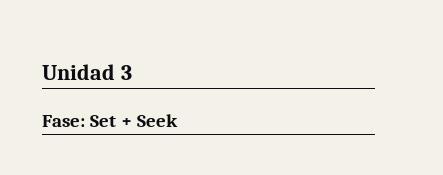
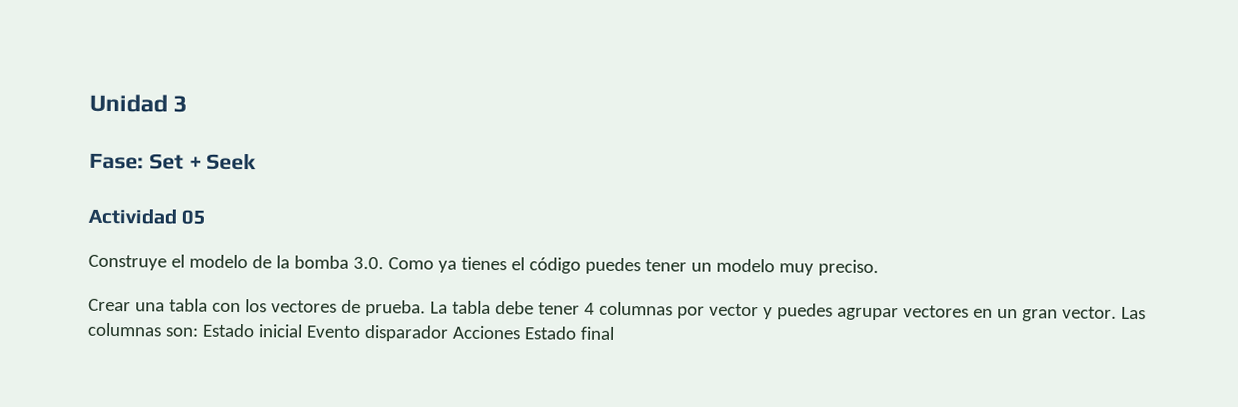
(178, 120) none -> [88,208,207,225] [88,254,879,277] [88,298,1146,322] [87,322,615,342] // Actividad 05 // Construye el modelo de la bomba 3.0. Como ya tienes el código puedes tener un modelo muy preciso. // Crear una tabla con los vectores de prueba. La tabla debe tener 4 columnas por vector y puedes agrupar vectores en un gran vector. Las columnas son: Estado inicial Evento disparador Acciones Estado final

